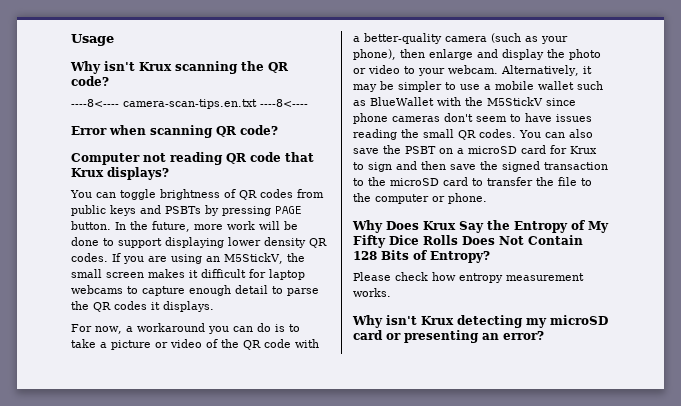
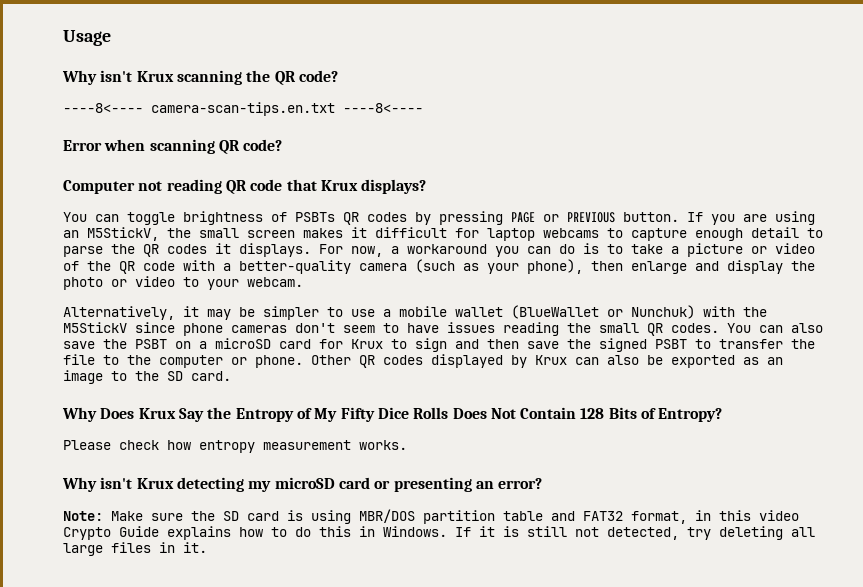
[239,189,324,200] [71,205,302,216] [71,221,298,232] [71,237,327,248] [71,253,108,262] QR codes from public keys and PSBTs by pressing PAGE button. In the future, more work will be done to support displaying lower density QR codes. -> [295,211,679,225] PSBTs QR codes by pressing PAGE or PREVIOUS button.
(214, 306) // -> (311, 250) none
(498, 69) none -> (303, 282) //
[577,81,603,90] [353,97,434,106] such as BlueWallet -> [511,305,695,319] (BlueWallet or Nunchuk)
[544,162,608,170] [353,177,468,186] transaction to the microSD card -> [655,339,687,349] PSBT
(487, 198) none -> [311,354,783,368] [63,370,231,384] Other QR codes displayed by Krux can also be exported as an image to the SD card.
(544, 335) none -> [63,509,799,524] [63,526,815,540] [63,542,207,556] // Note: Make sure the SD card is using MBR/DOS partition table and FAT32 format, in this video Crypto Guide explains how to do this in Windows. If it is still not detected, try deleting all large files in it.

